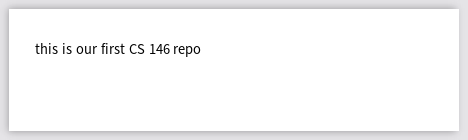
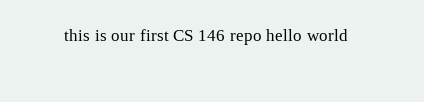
(202, 51) none -> [266,29,348,41] hello world

